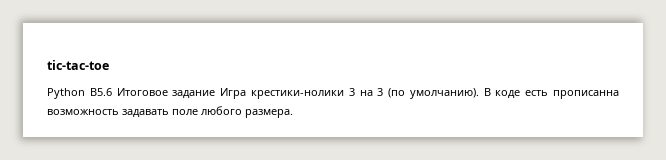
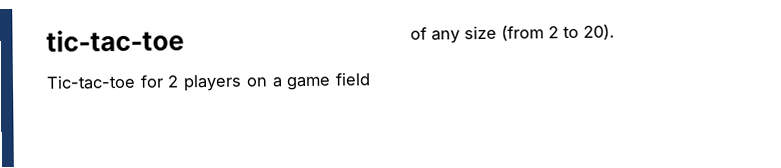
[47,88,619,99] [47,106,293,118] Python B5.6 Итоговое задание Игра крестики-нолики 3 на 3 (по умолчанию). В коде есть прописанна возможность задавать поле любого размера. -> [46,72,372,92] [410,24,615,44] Tic-tac-toe for 2 players on a game field of any size (from 2 to 20).

